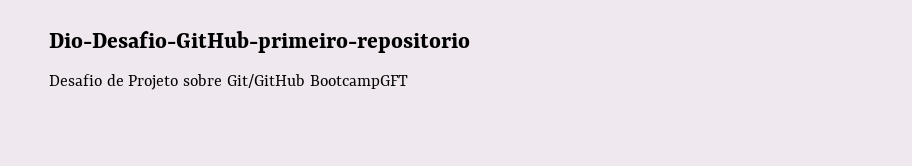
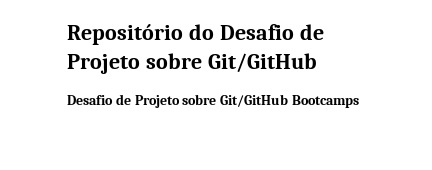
[49,31,470,53] [49,74,408,90] Dio-Desafio-GitHub-primeiro-repositorio // Desafio de Projeto sobre Git/GitHub BootcampGFT -> [67,24,324,45] [67,53,317,74] [67,94,359,108] Repositório do Desafio de Projeto sobre Git/GitHub // Desafio de Projeto sobre Git/GitHub Bootcamps

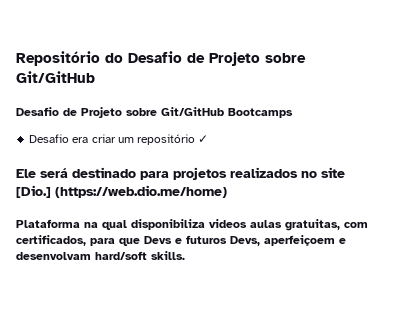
(359, 101) none -> [29,134,209,145] [16,167,345,180] [16,185,227,198] [16,219,368,231] [16,235,346,246] [16,251,185,260] // Desafio era criar um repositório ✓ // Ele será destinado para projetos realizados no site [Dio.] (https://web.dio.me/home) // Plataforma na qual disponibiliza videos aulas gratuitas, com certificados, para que Devs e futuros Devs, aperfeiçoem e desenvolvam hard/soft skills.

